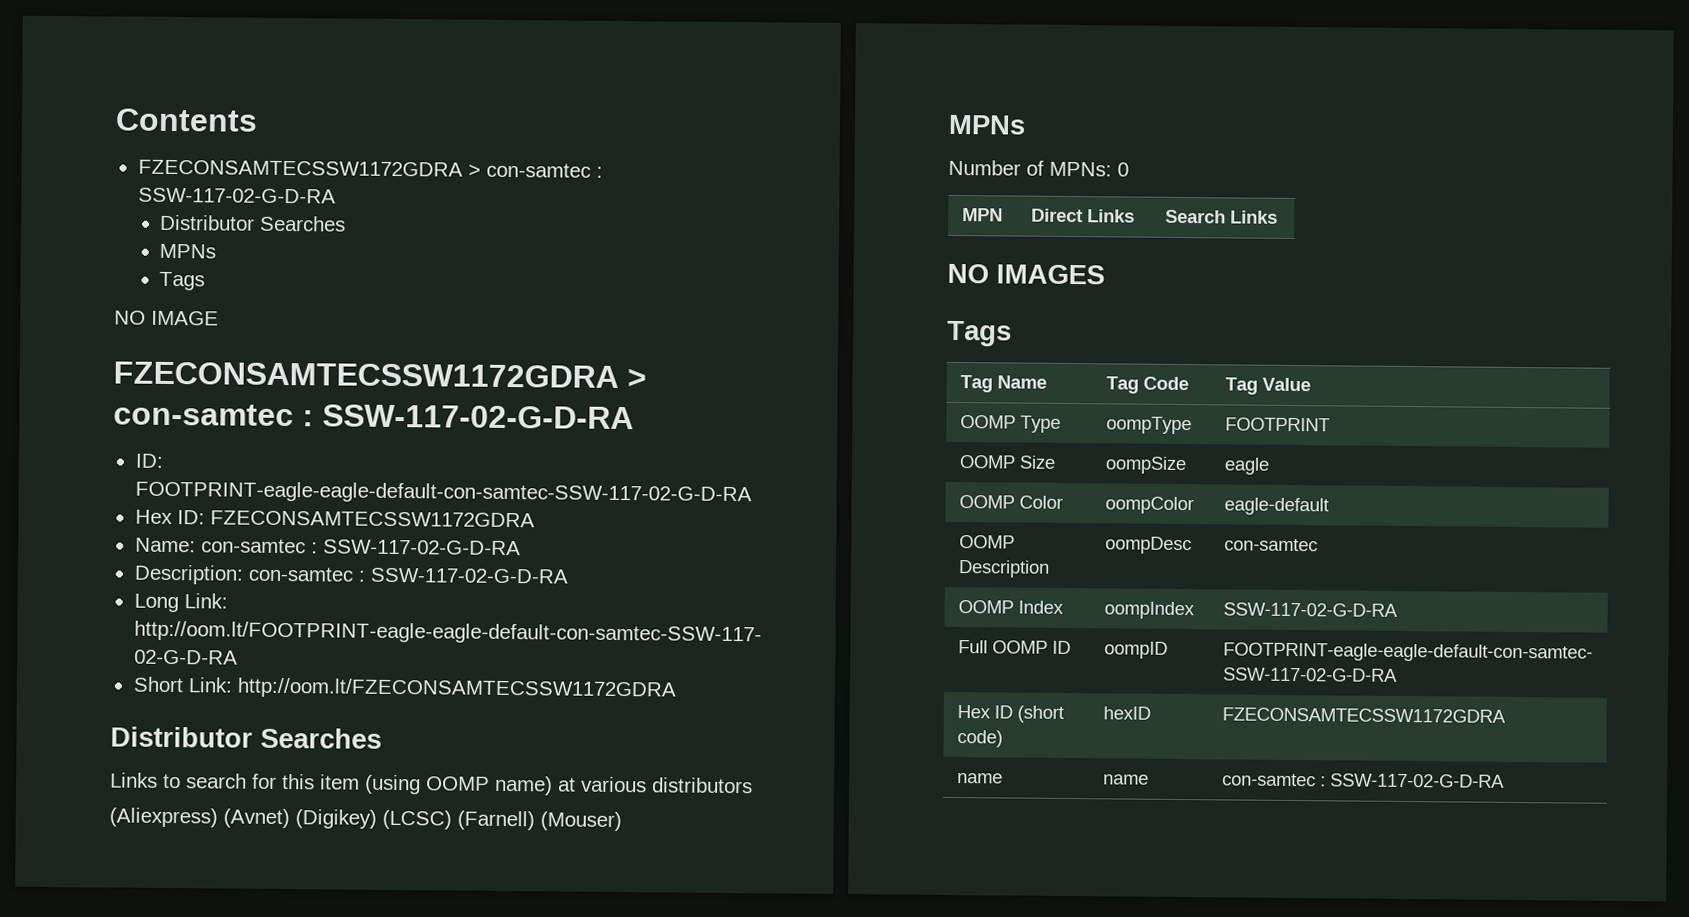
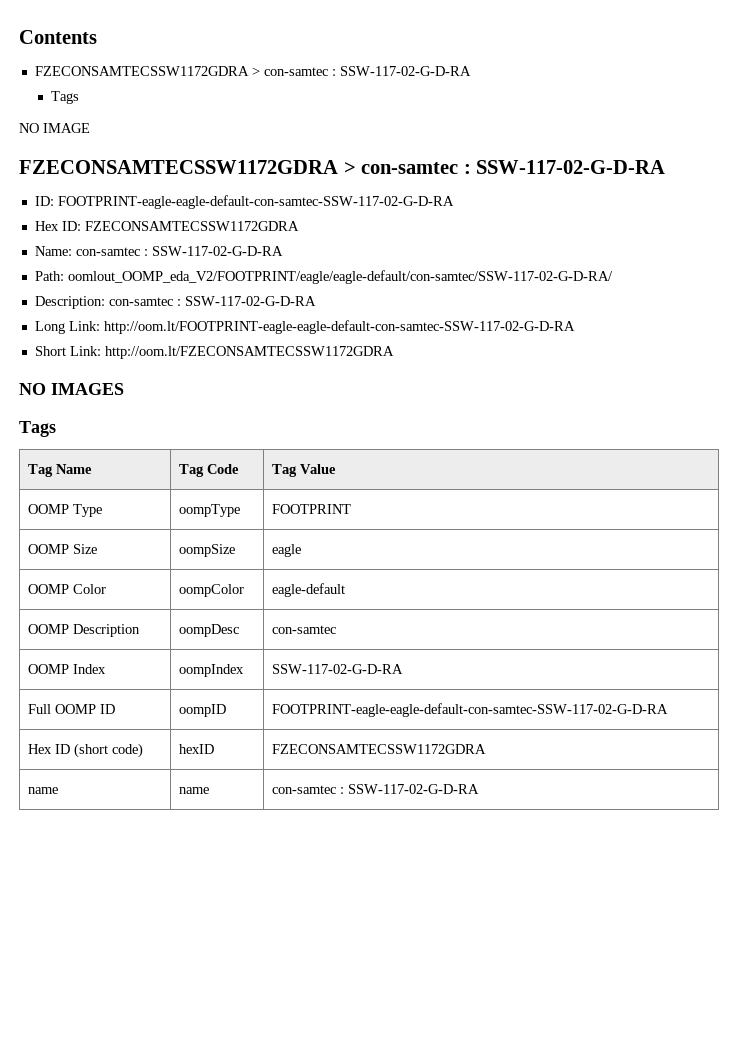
[160,214,347,232] [159,243,217,259] // Distributor Searches // MPNs -> (471, 71) none
(521, 547) none -> [34,270,613,284] // Path: oomlout_OOMP_eda_V2/FOOTPRINT/eagle/eagle-default/con-samtec/SSW-117-02-G-D-RA/
[110,726,382,749] [110,772,753,796] [109,807,622,832] [948,114,1026,135] [948,159,1129,177] [962,208,1004,222] [1031,208,1136,223] [1165,209,1279,224] // Distributor Searches // Links to search for this item (using OOMP name) at various distributors // (Aliexpress) (Avnet) (Digikey) (LCSC) (Farnell) (Mouser) // MPNs // Number of MPNs: 0 // MPN | Direct Links | Search Links -> (394, 352) none

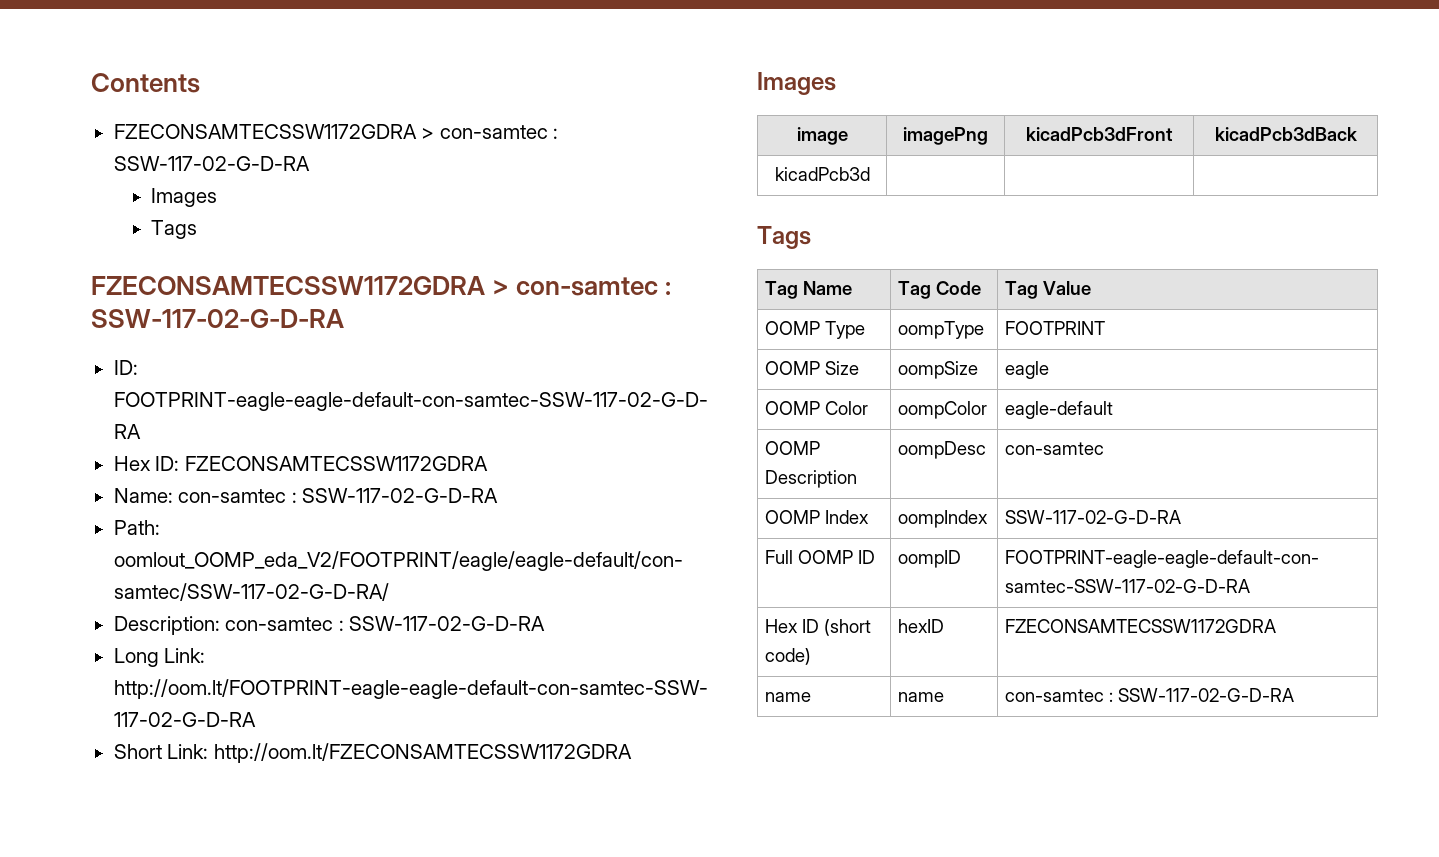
[51,91,80,104] [19,123,90,133] // Tags // NO IMAGE -> [151,188,218,207] [151,220,198,239] // Images // Tags
[19,383,124,395] NO IMAGES -> [757,72,836,95] [796,127,848,145] [903,127,988,145] [1026,127,1173,141] [1214,127,1357,141] [774,167,870,181] Images // image | imagePng | kicadPcb3dFront | kicadPcb3dBack // kicadPcb3d | | |

